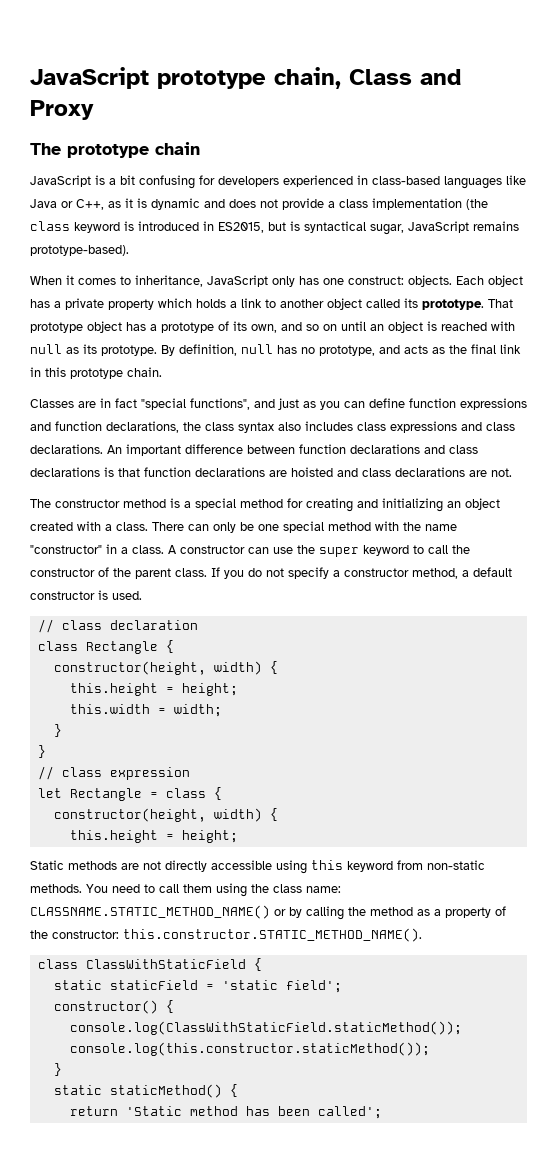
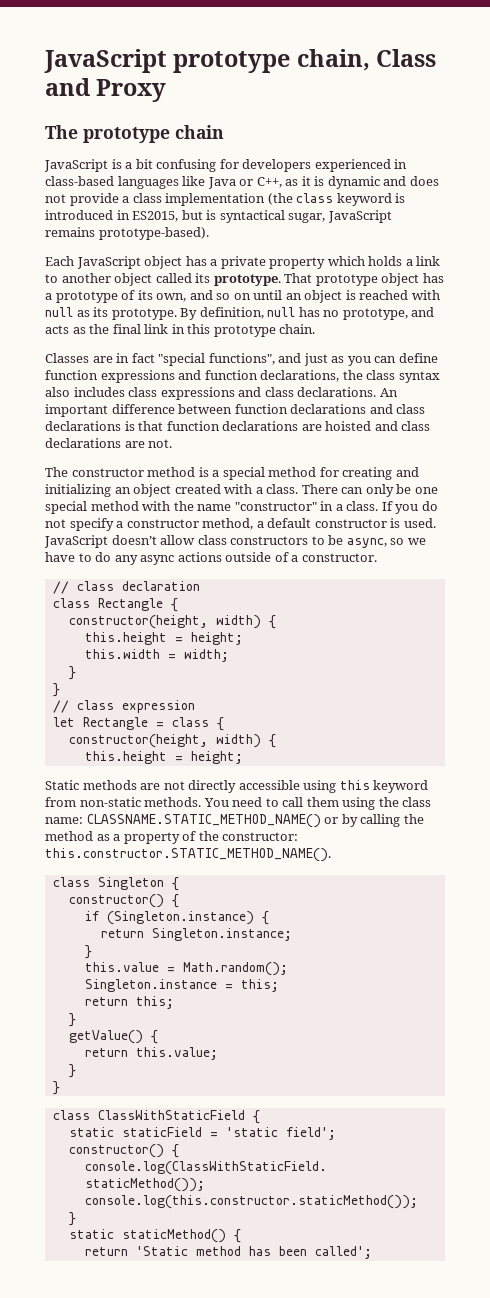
[30,275,484,287] When it comes to inheritance, JavaScript only has one construct: objects. Each -> [45,256,141,269] Each JavaScript
[168,545,470,557] [30,567,207,579] A constructor can use the super keyword to call the constructor of the parent class. -> (379, 506) none
(142, 595) none -> [44,535,426,548] [45,552,377,565] JavaScript doesn’t allow class constructors to be async, so we have to do any async actions outside of a constructor.
(422, 935) none -> [52,877,179,891] [68,894,179,908] [84,911,269,925] [100,928,292,941] [84,945,92,959] [84,962,288,976] [84,979,279,992] [84,996,174,1009] [68,1013,76,1027] [68,1030,158,1044] [84,1047,218,1060] [68,1064,76,1078] [52,1081,60,1095] // class Singleton { // constructor() { // if (Singleton.instance) { // return Singleton.instance; // } // this.value = Math.random(); // Singleton.instance = this; // return this; // } // getValue() { // return this.value; // } // }

